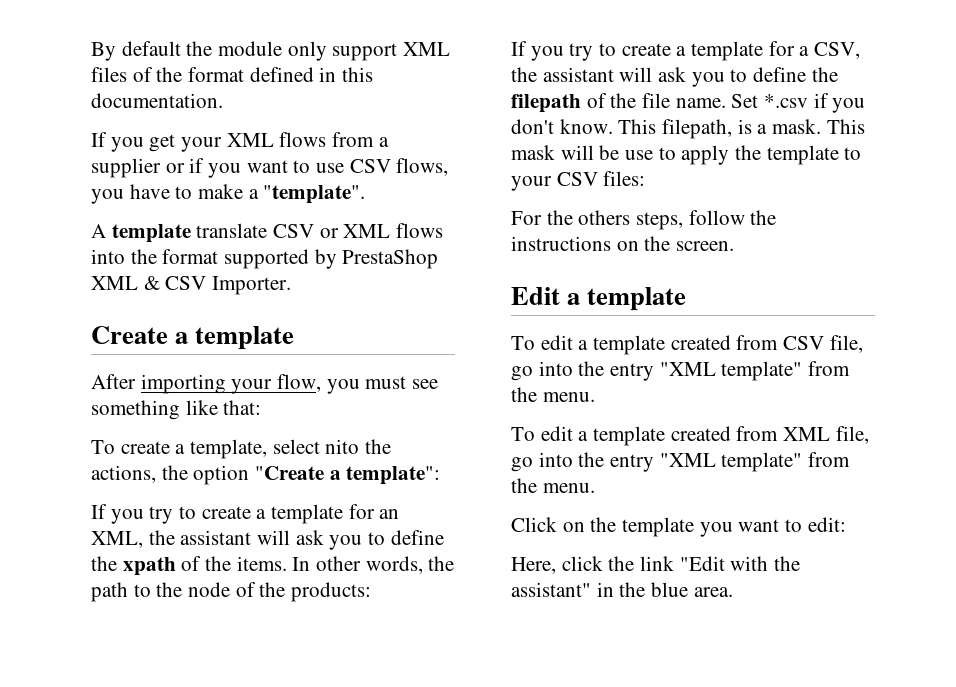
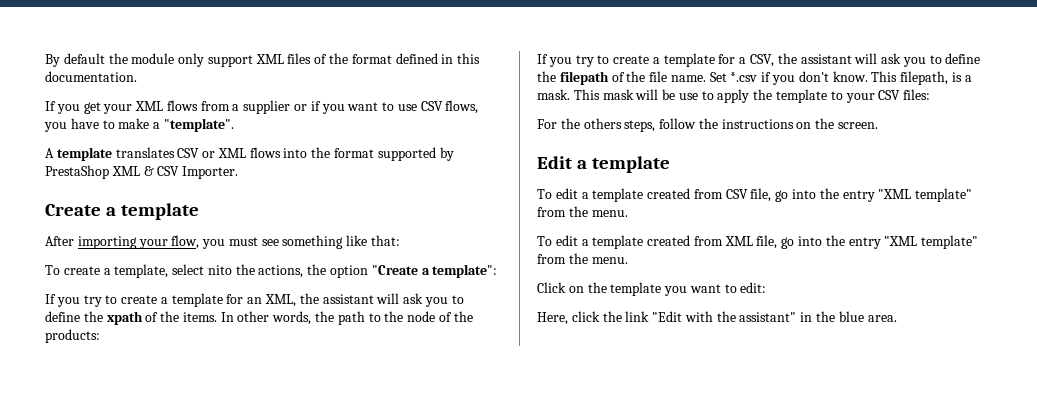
[196,223,268,238] translate -> [115,147,175,158] translates

